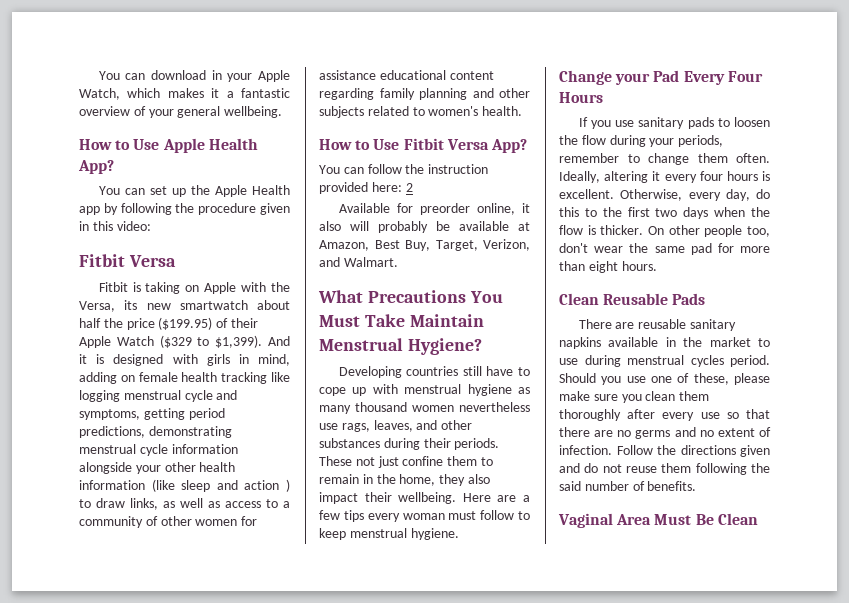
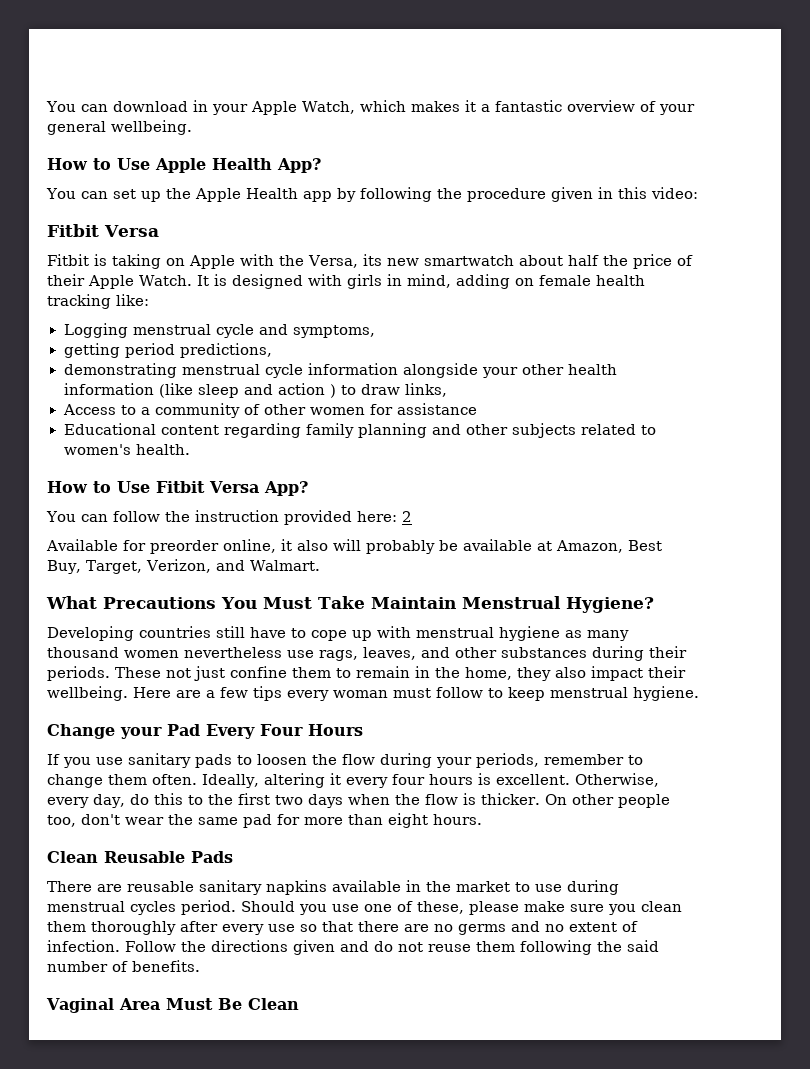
[158,317,213,330] ($199.95) -> (672, 261) none
[116,335,290,348] [79,354,87,364] Watch ($329 to $1,399). And it -> [139,275,209,286] Watch. It
[271,372,290,382] [79,390,120,402] like logging -> [116,294,149,306] [63,323,128,338] like: // Logging
(140, 414) none -> (375, 331) //
(145, 432) none -> (272, 350) //
[163,498,261,508] as well as access -> [62,404,116,415] // Access
[379,70,446,80] educational -> [63,423,156,435] // Educational

